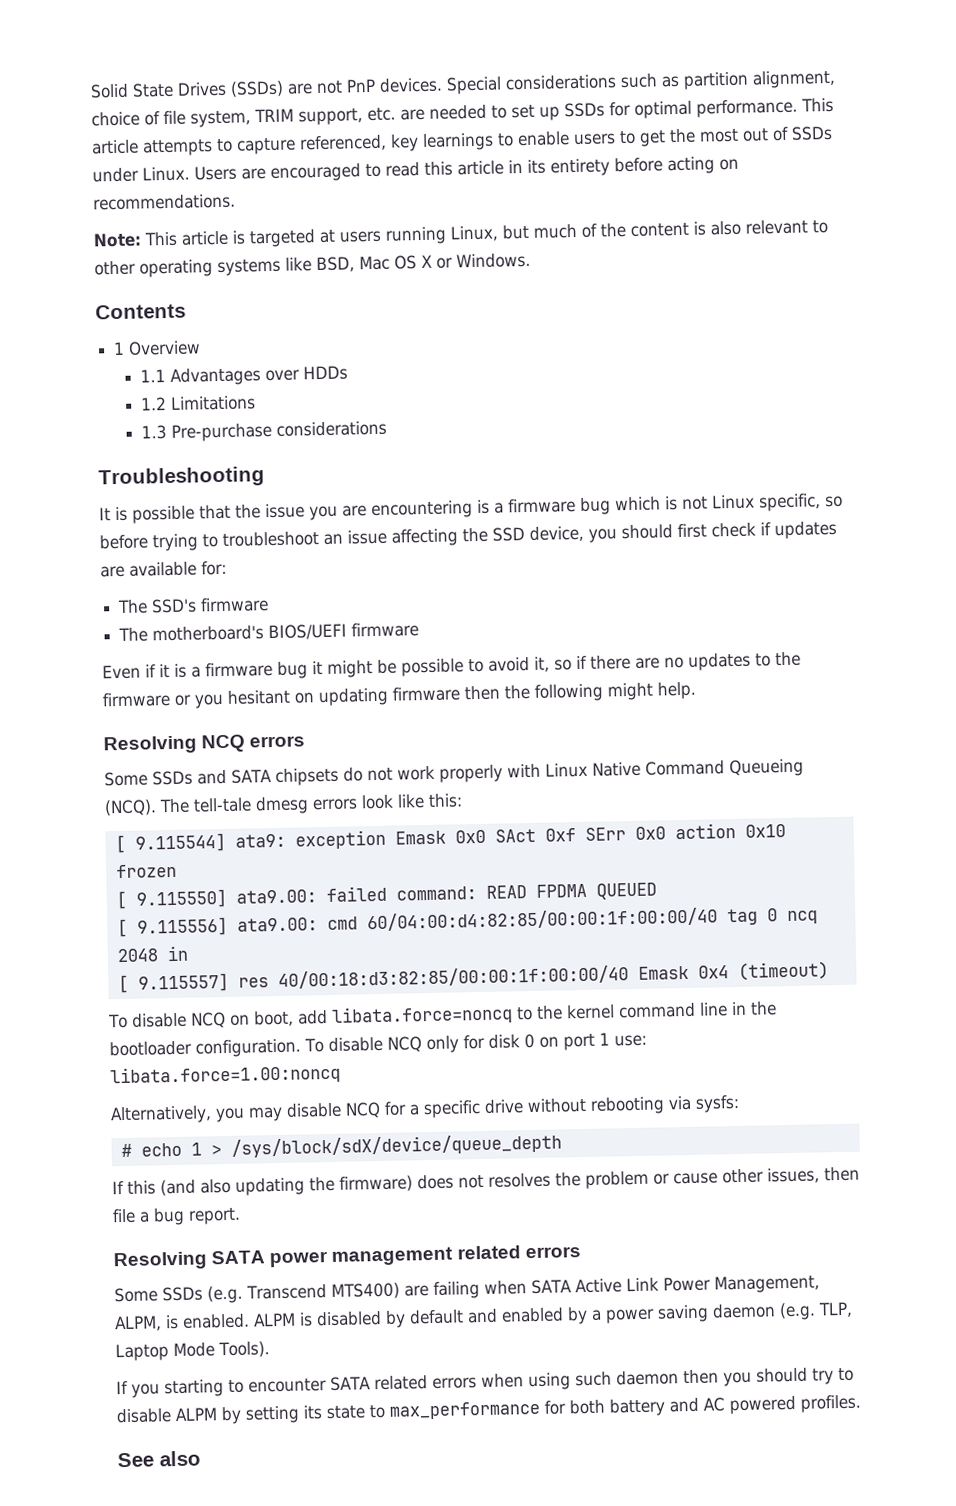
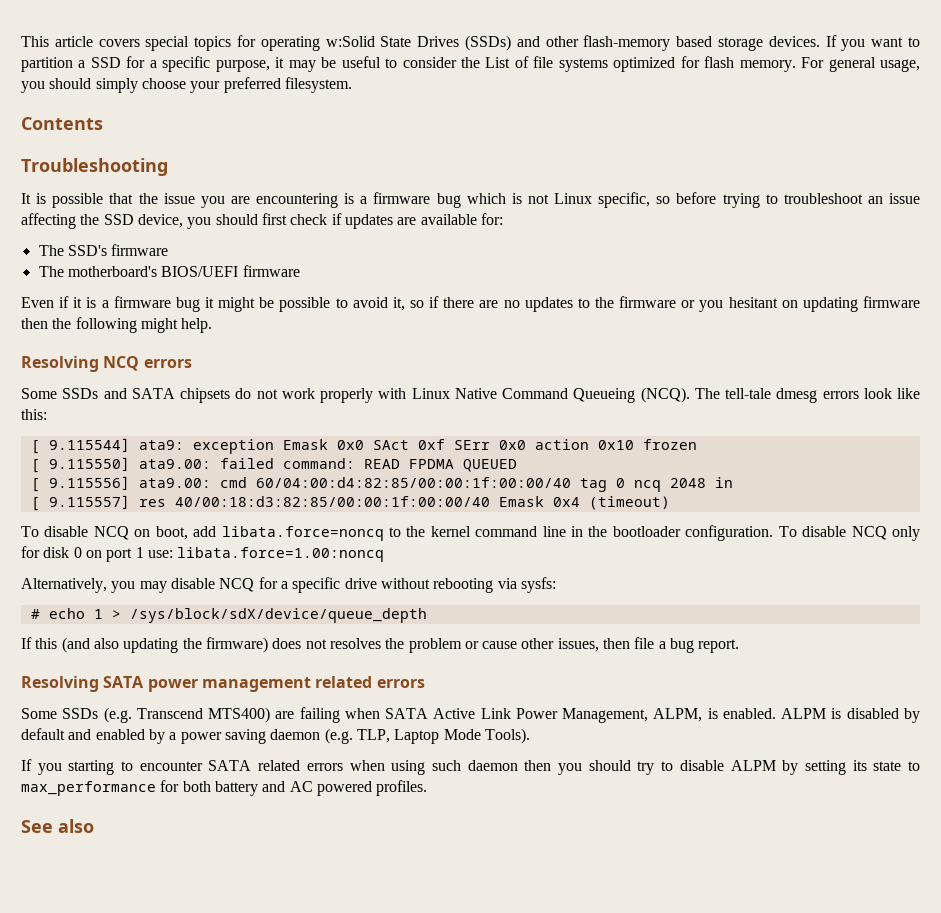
[90,69,836,99] [91,97,834,128] [91,125,833,157] [92,156,739,183] [93,193,236,211] [93,219,828,248] [94,252,531,278] [95,303,186,320] [113,340,202,356] [140,365,349,386] [140,395,257,411] [141,420,388,442] Solid State Drives (SSDs) are not PnP devices. Special considerations such as partition alignment, choice of file system, TRIM support, etc. are needed to set up SSDs for optimal performance. This article attempts to capture referenced, key learnings to enable users to get the most out of SSDs under Linux. Users are encouraged to read this article in its entirety before acting on recommendations. // Note: This article is targeted at users running Linux, but much of the content is also relevant to other operating systems like BSD, Mac OS X or Windows. // Contents // 1 Overview // 1.1 Advantages over HDDs // 1.2 Limitations // 1.3 Pre-purchase considerations -> [21,35,920,51] [21,56,921,72] [21,77,352,93] [21,117,103,130] This article covers special topics for operating w:Solid State Drives (SSDs) and other flash-memory based storage devices. If you want to partition a SSD for a specific purpose, it may be useful to consider the List of file systems optimized for flash memory. For general usage, you should simply choose your preferred filesystem. // Contents

